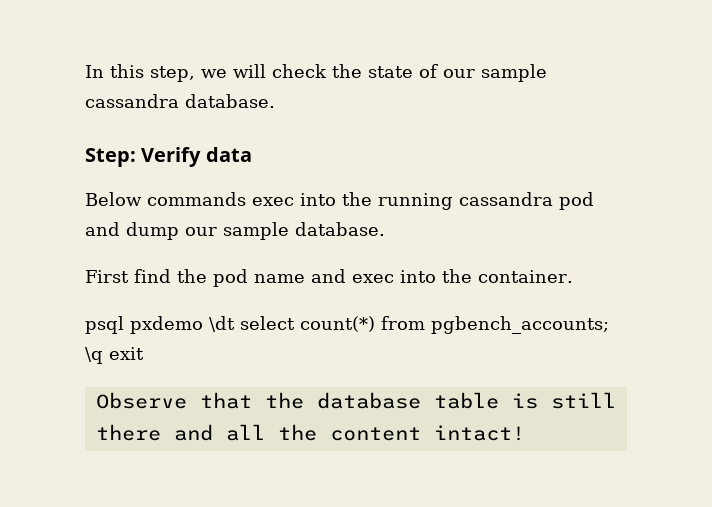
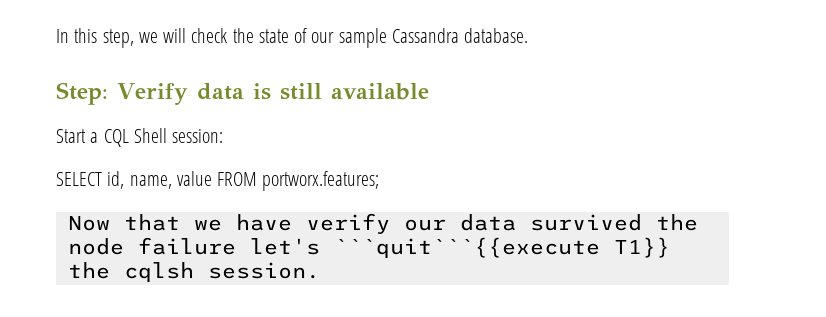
[85,94,179,108] cassandra -> [391,28,459,43] Cassandra
[85,192,594,210] [85,222,385,240] [85,269,573,287] [85,316,609,334] [85,347,144,364] [95,392,616,409] [95,424,525,441] // Below commands exec into the running cassandra pod and dump our sample database. // First find the pod name and exec into the container. // psql pxdemo \dt select count(*) from pgbench_accounts; \q exit // Observe that the database table is still there and all the content intact! -> [252,83,429,100] [56,128,224,147] [56,171,380,191] [67,213,698,234] [67,237,670,258] [67,262,320,282] is still available // Start a CQL Shell session: // SELECT id, name, value FROM portworx.features; // Now that we have verify our data survived the node failure let's ```quit```{{execute T1}} the cqlsh session.

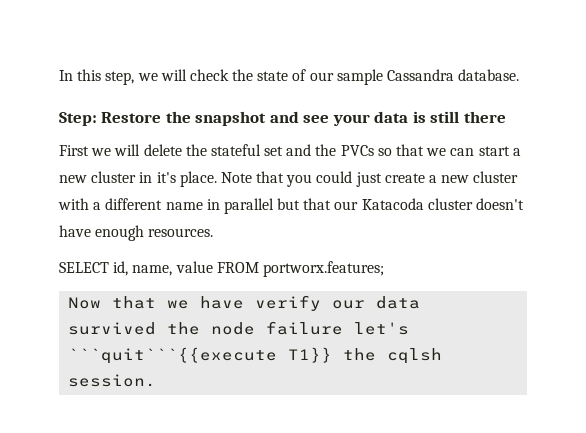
[117,83,429,105] [56,128,224,147] Verify data is still available // Start a CQL Shell session: -> [101,111,506,126] [59,144,521,156] [59,171,519,187] [58,198,525,214] [59,225,214,241] Restore the snapshot and see your data is still there // First we will delete the stateful set and the PVCs so that we can start a new cluster in it's place. Note that you could just create a new cluster with a different name in parallel but that our Katacoda cluster doesn't have enough resources.

